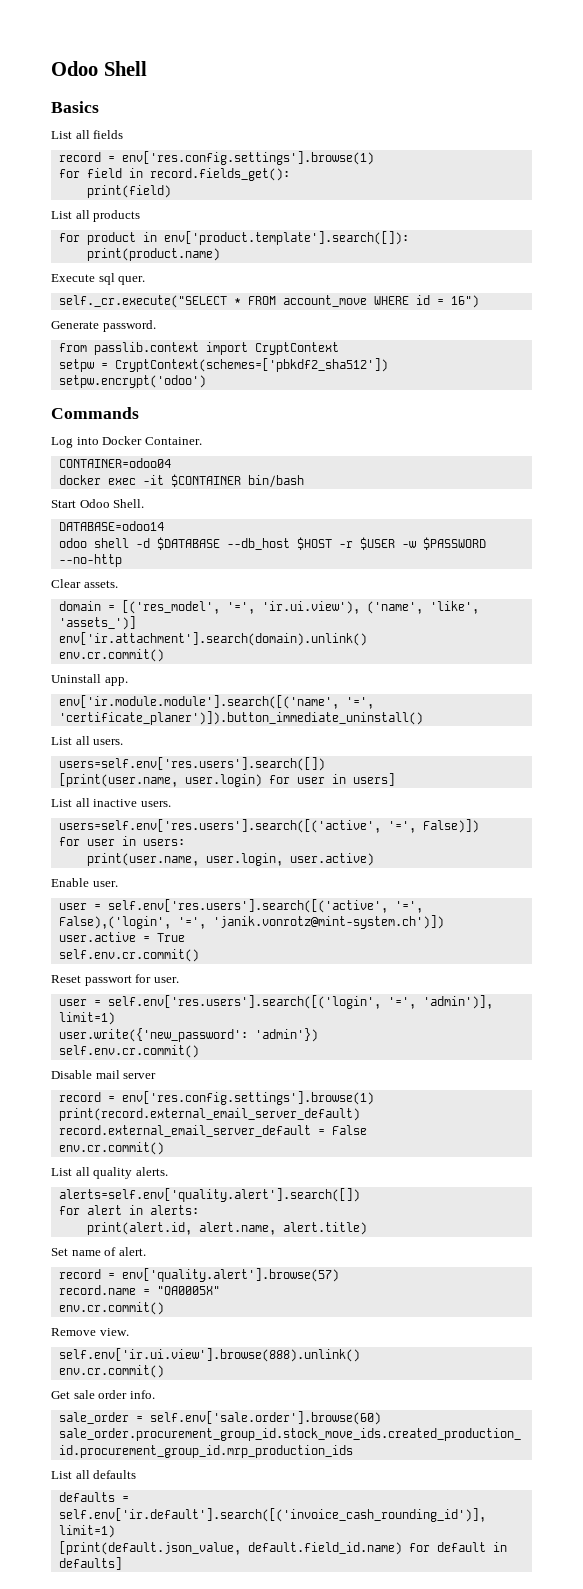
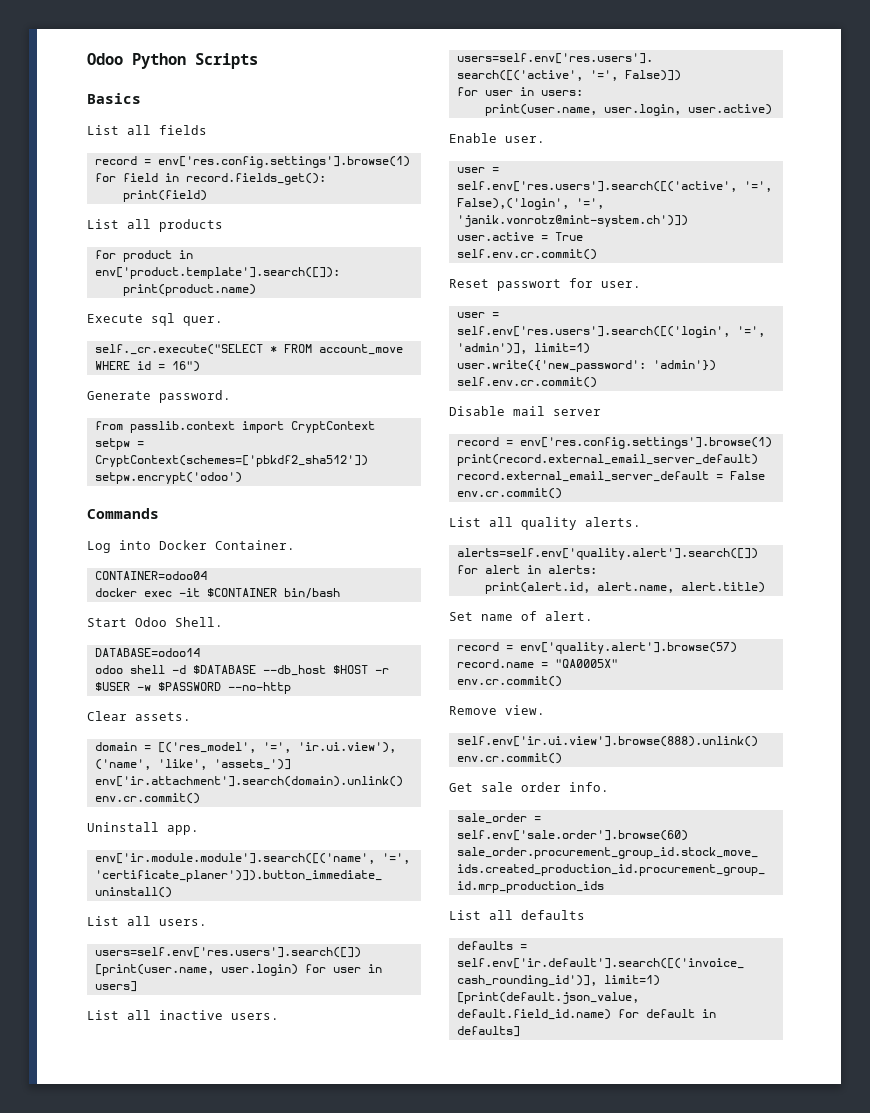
[51,61,147,76] Odoo Shell -> [87,53,258,69] Odoo Python Scripts

